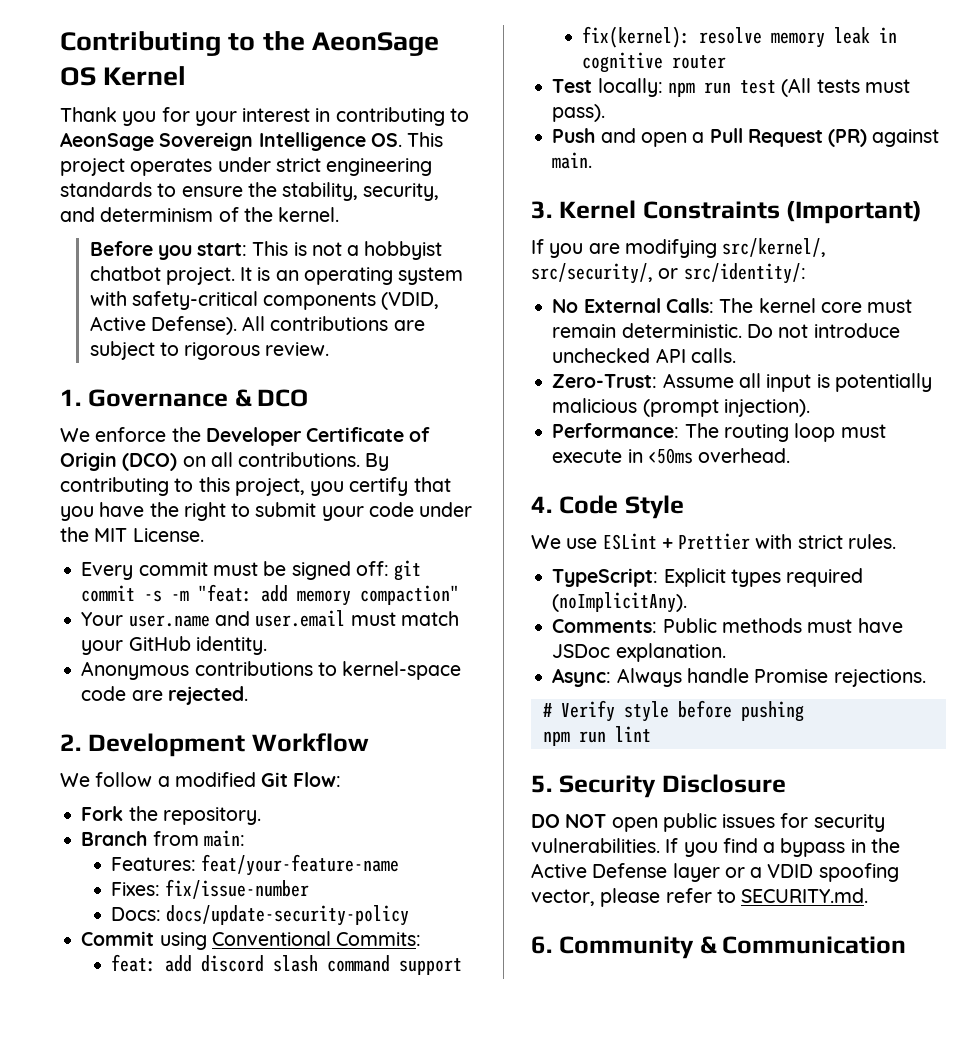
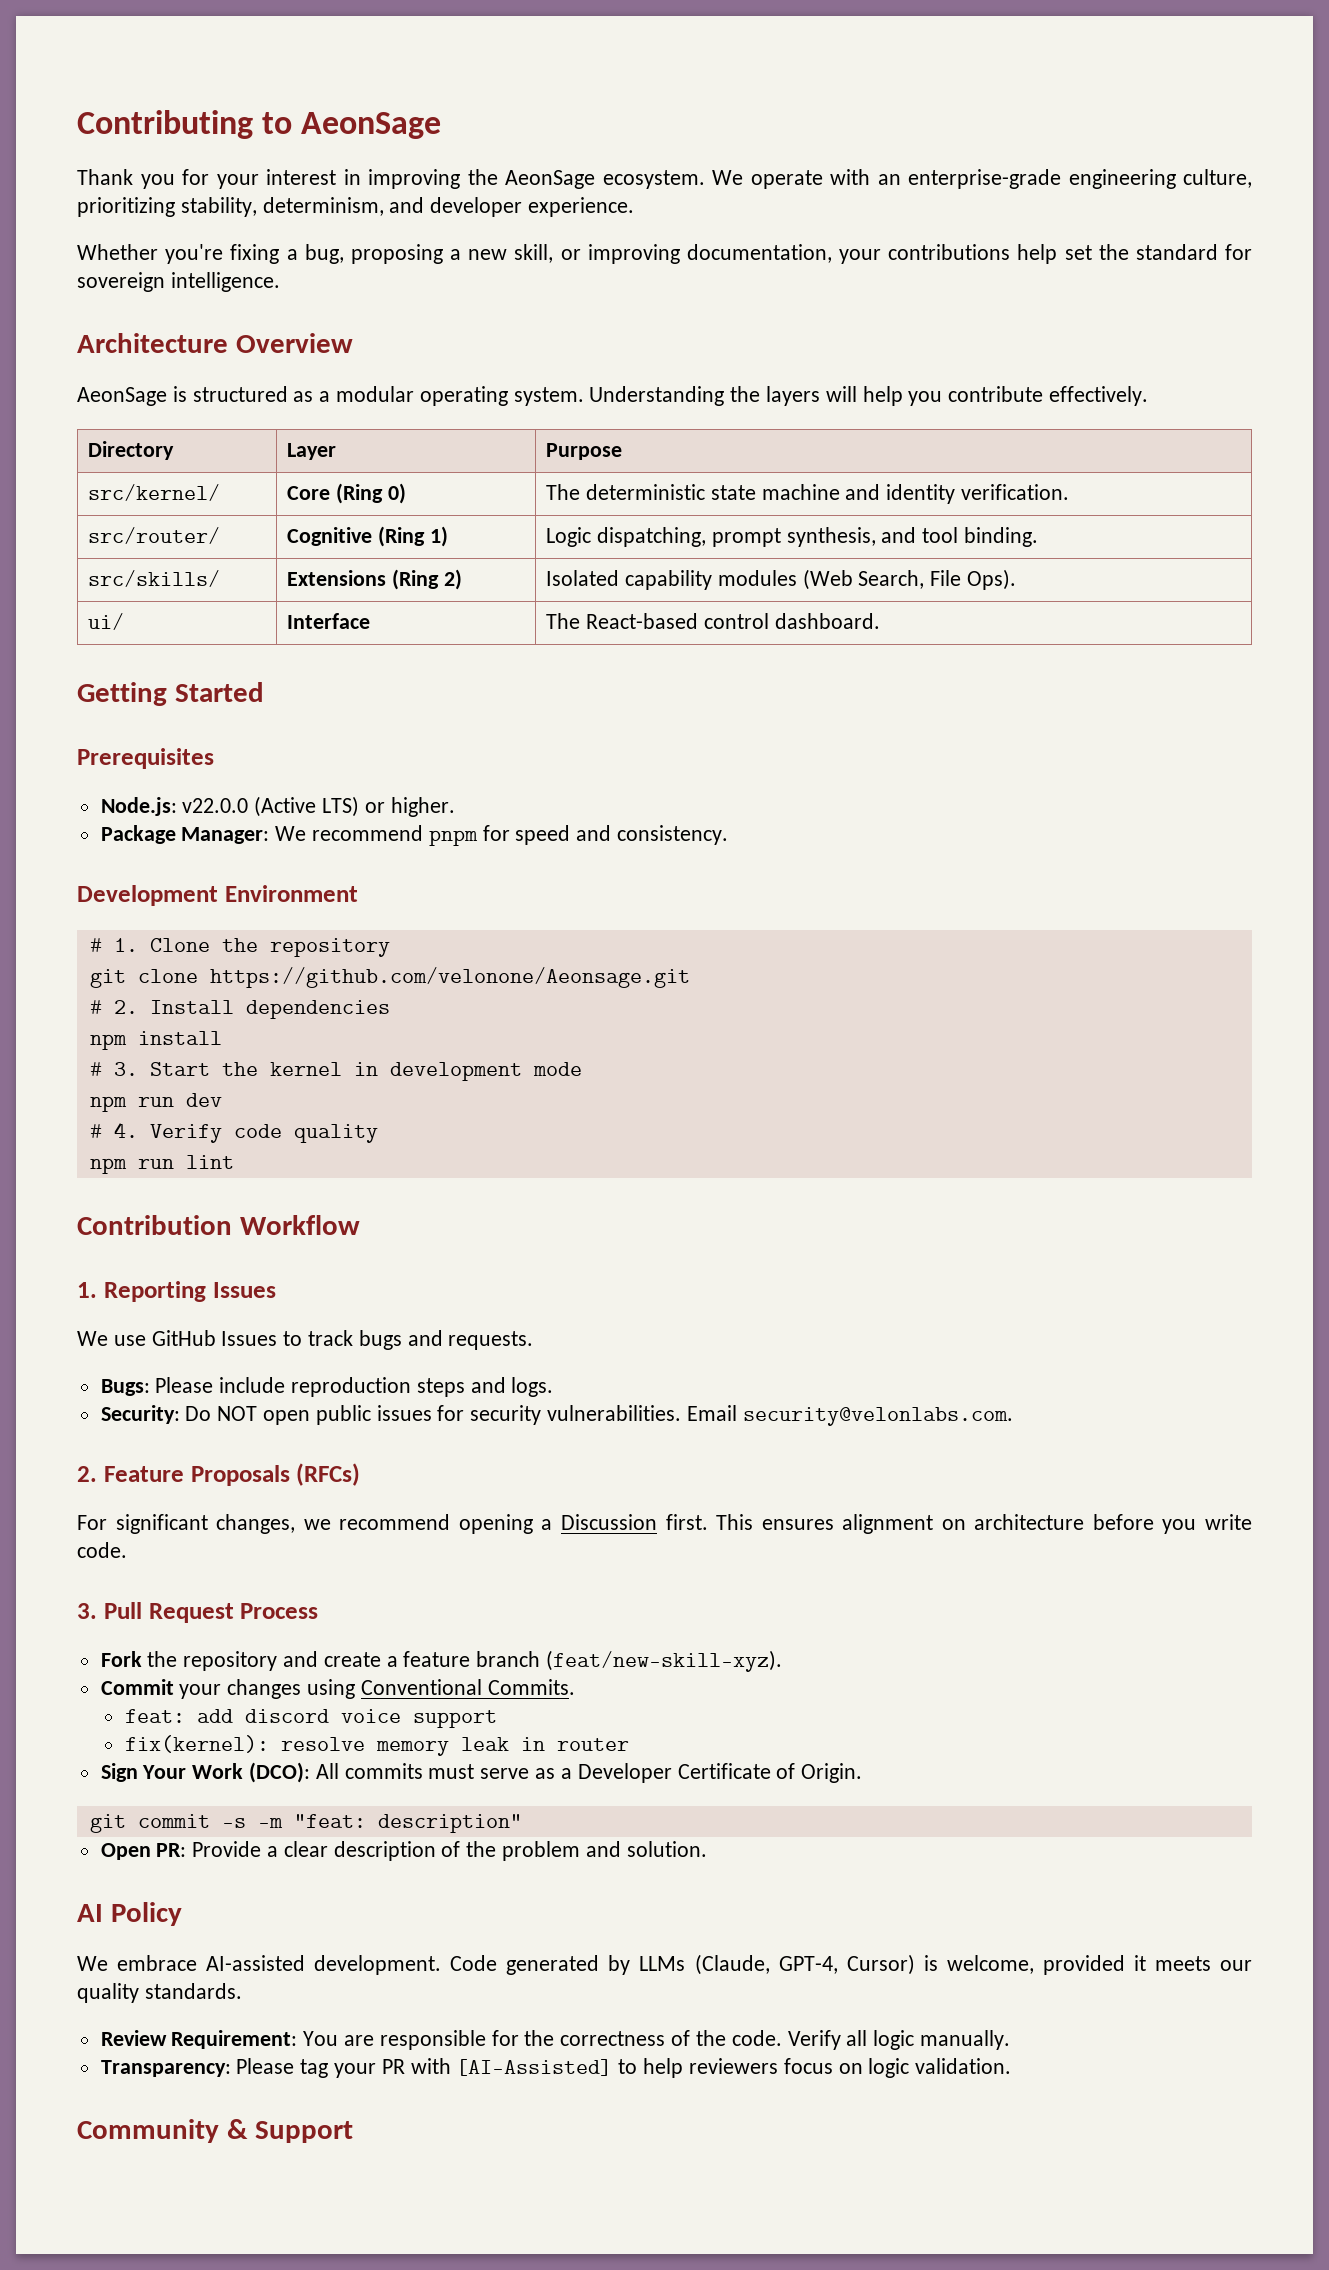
[262,31,439,56] [60,66,187,86] the AeonSage OS Kernel -> [301,112,442,139] AeonSage
[335,107,469,126] [60,132,444,151] [60,157,433,176] [60,182,440,201] [60,207,340,222] [89,241,443,260] [89,266,464,285] [89,291,440,310] [89,316,425,335] [89,341,330,360] [60,389,309,407] [60,427,431,446] [60,452,390,471] [60,477,451,496] [60,502,473,521] [60,527,204,542] [81,560,422,581] [81,584,460,606] [81,610,459,627] [81,636,267,655] [81,661,462,680] [81,686,248,705] [60,733,369,757] [60,772,342,787] [81,806,261,825] [81,830,245,847] [111,854,400,876] [111,879,310,899] [111,905,410,926] contributing to AeonSage Sovereign Intelligence OS. This project operates under strict engineering standards to ensure the stability, security, and determinism of the kernel. // Before you start: This is not a hobbyist chatbot project. It is an operating system with safety-critical components (VDID, Active Defense). All contributions are subject to rigorous review. // 1. Governance & DCO // We enforce the Developer Certificate of Origin (DCO) on all contributions. By contributing to this project, you certify that you have the right to submit your code under the MIT License. // Every commit must be signed off: git commit -s -m "feat: add memory compaction" // Your user.name and user.email must match your GitHub identity. // Anonymous contributions to kernel-space code are rejected. // 2. Development Workflow // We follow a modified Git Flow: // Fork the repository. // Branch from main: // Features: feat/your-feature-name // Fixes: fix/issue-number // Docs: docs/update-security-policy -> [368,169,1252,189] [77,197,635,217] [77,244,1252,264] [77,272,280,292] [77,333,353,353] [77,386,1149,406] [88,441,175,460] [287,443,337,460] [546,443,623,460] [88,484,221,501] [287,483,406,504] [546,484,1070,504] [88,527,221,544] [287,526,448,547] [546,527,1039,547] [88,570,221,587] [287,569,462,590] [546,569,1017,590] [88,613,125,630] [287,613,371,629] [546,613,880,629] [77,682,264,706] [77,748,214,769] [100,796,455,817] [100,825,729,846] [77,885,358,906] [89,938,390,957] [89,967,690,988] [89,1000,390,1019] [89,1031,222,1050] [89,1062,582,1081] [89,1093,222,1112] [89,1122,378,1143] [89,1155,234,1174] [77,1215,360,1235] [77,1281,276,1302] [77,1330,534,1350] [100,1377,554,1397] [100,1405,1013,1426] [77,1463,361,1486] [77,1514,1252,1534] [77,1542,127,1558] [77,1602,319,1623] [100,1650,783,1672] improving the AeonSage ecosystem. We operate with an enterprise-grade engineering culture, prioritizing stability, determinism, and developer experience. // Whether you're fixing a bug, proposing a new skill, or improving documentation, your contributions help set the standard for sovereign intelligence. // Architecture Overview // AeonSage is structured as a modular operating system. Understanding the layers will help you contribute effectively. // Directory | Layer | Purpose // src/kernel/ | Core (Ring 0) | The deterministic state machine and identity verification. // src/router/ | Cognitive (Ring 1) | Logic dispatching, prompt synthesis, and tool binding. // src/skills/ | Extensions (Ring 2) | Isolated capability modules (Web Search, File Ops). // ui/ | Interface | The React-based control dashboard. // Getting Started // Prerequisites // Node.js: v22.0.0 (Active LTS) or higher. // Package Manager: We recommend pnpm for speed and consistency. // Development Environment // # 1. Clone the repository // git clone https://github.com/velonone/Aeonsage.git // # 2. Install dependencies // npm install // # 3. Start the kernel in development mode // npm run dev // # 4. Verify code quality // npm run lint // Contribution Workflow // 1. Reporting Issues // We use GitHub Issues to track bugs and requests. // Bugs: Please include reproduction steps and logs. // Security: Do NOT open public issues for security vulnerabilities. Email security@velonlabs.com. // 2. Feature Proposals (RFCs) // For significant changes, we recommend opening a Discussion first. This ensures alignment on architecture before you write code. // 3. Pull Request Process // Fork the repository and create a feature branch (feat/new-skill-xyz).
(155, 938) none -> [179,1679,302,1699] your changes
[336,932,422,946] Commits: -> [487,1679,575,1695] Commits.
[273,955,391,972] slash command -> [340,1709,401,1723] voice
[582,52,664,73] cognitive -> (545, 1744) none
[552,78,910,97] [552,104,606,122] [552,128,940,147] [552,152,593,169] [531,200,923,224] [531,238,827,258] [531,263,806,284] [552,298,913,313] [552,323,900,338] [552,348,736,363] [552,373,932,392] [552,398,810,417] [552,423,886,442] [552,448,791,464] [531,495,684,519] [531,533,896,550] [552,568,864,587] [552,592,688,613] [552,618,903,633] [552,643,726,662] [552,668,926,687] [542,700,804,722] [542,726,651,746] [531,774,786,798] [531,813,885,832] [531,838,900,857] [531,863,899,882] [531,888,869,907] [531,936,552,954] Test locally: npm run test (All tests must pass). // Push and open a Pull Request (PR) against main. // 3. Kernel Constraints (Important) // If you are modifying src/kernel/, src/security/, or src/identity/: // No External Calls: The kernel core must remain deterministic. Do not introduce unchecked API calls. // Zero-Trust: Assume all input is potentially malicious (prompt injection). // Performance: The routing loop must execute in <50ms overhead. // 4. Code Style // We use ESLint + Prettier with strict rules. // TypeScript: Explicit types required (noImplicitAny). // Comments: Public methods must have JSDoc explanation. // Async: Always handle Promise rejections. // # Verify style before pushing // npm run lint // 5. Security Disclosure // DO NOT open public issues for security vulnerabilities. If you find a bypass in the Active Defense layer or a VDID spoofing vector, please refer to SECURITY.md. // 6. -> [100,1762,863,1783] [89,1814,522,1833] [100,1841,707,1861] [77,1902,182,1926] [77,1954,1252,1975] [77,1983,242,2003] [100,2030,1010,2050] [100,2058,1012,2078] Sign Your Work (DCO): All commits must serve as a Developer Certificate of Origin. // git commit -s -m "feat: description" // Open PR: Provide a clear description of the problem and solution. // AI Policy // We embrace AI-assisted development. Code generated by LLMs (Claude, GPT-4, Cursor) is welcome, provided it meets our quality standards. // Review Requirement: You are responsible for the correctness of the code. Verify all logic manually. // Transparency: Please tag your PR with [AI-Assisted] to help reviewers focus on logic validation. //
[722,936,907,954] Communication -> [254,2121,353,2143] Support

